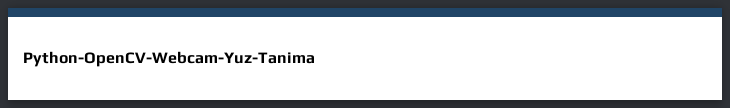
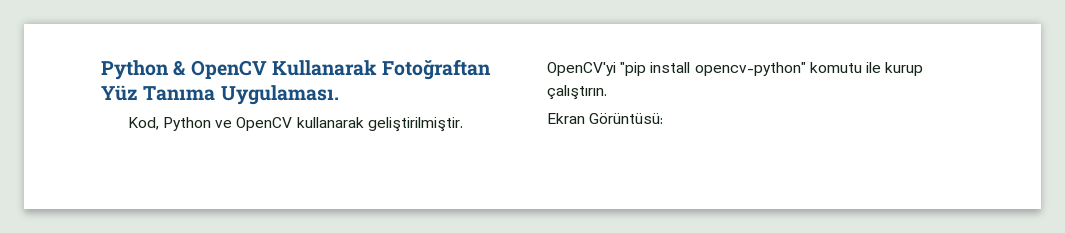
[23,51,315,67] Python-OpenCV-Webcam-Yuz-Tanima -> [101,59,492,80] [101,85,339,105] [127,117,463,132] [547,62,924,76] [547,85,607,100] [547,113,664,124] Python & OpenCV Kullanarak Fotoğraftan Yüz Tanıma Uygulaması. // Kod, Python ve OpenCV kullanarak geliştirilmiştir. OpenCV'yi "pip install opencv-python" komutu ile kurup çalıştırın. // Ekran Görüntüsü:

